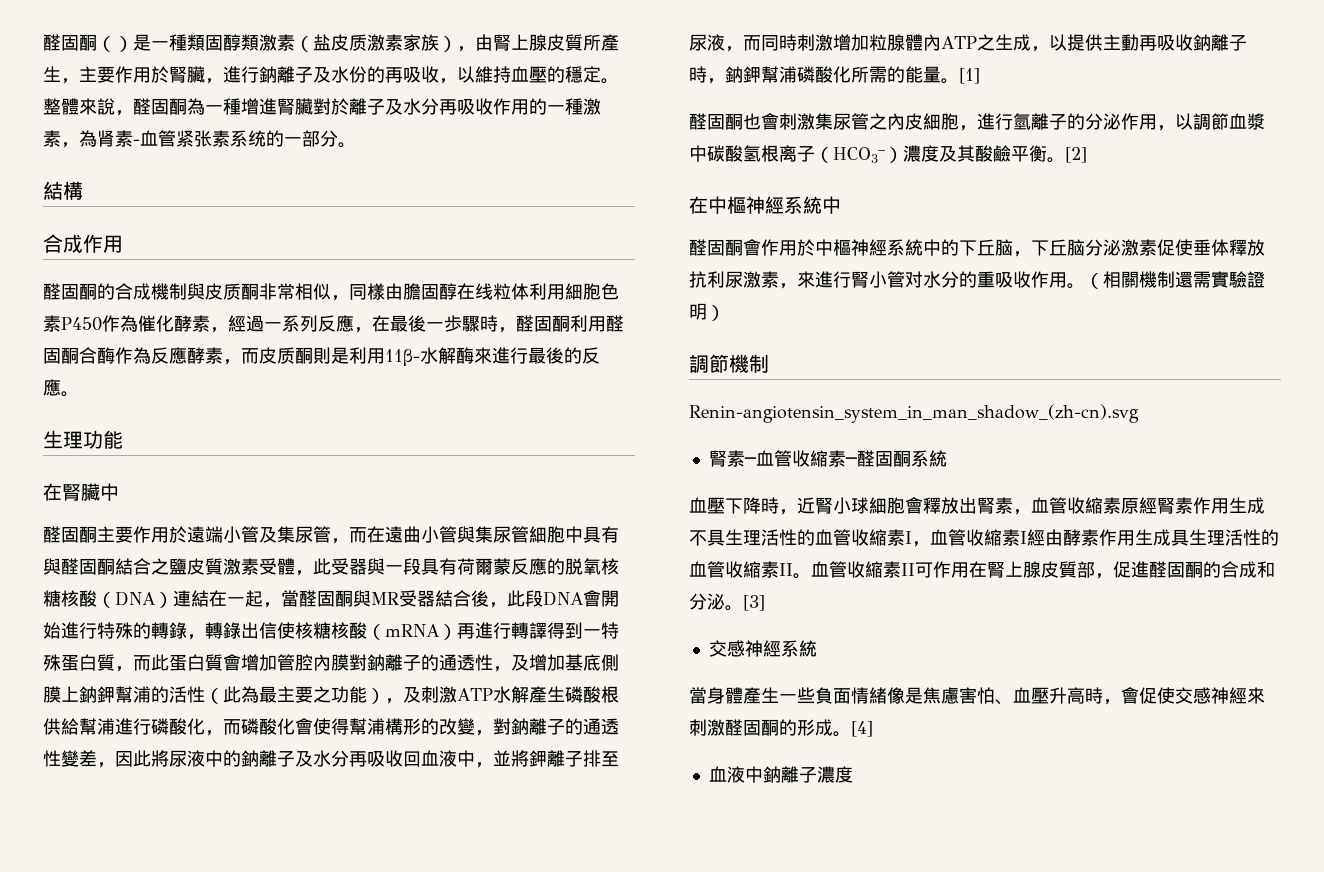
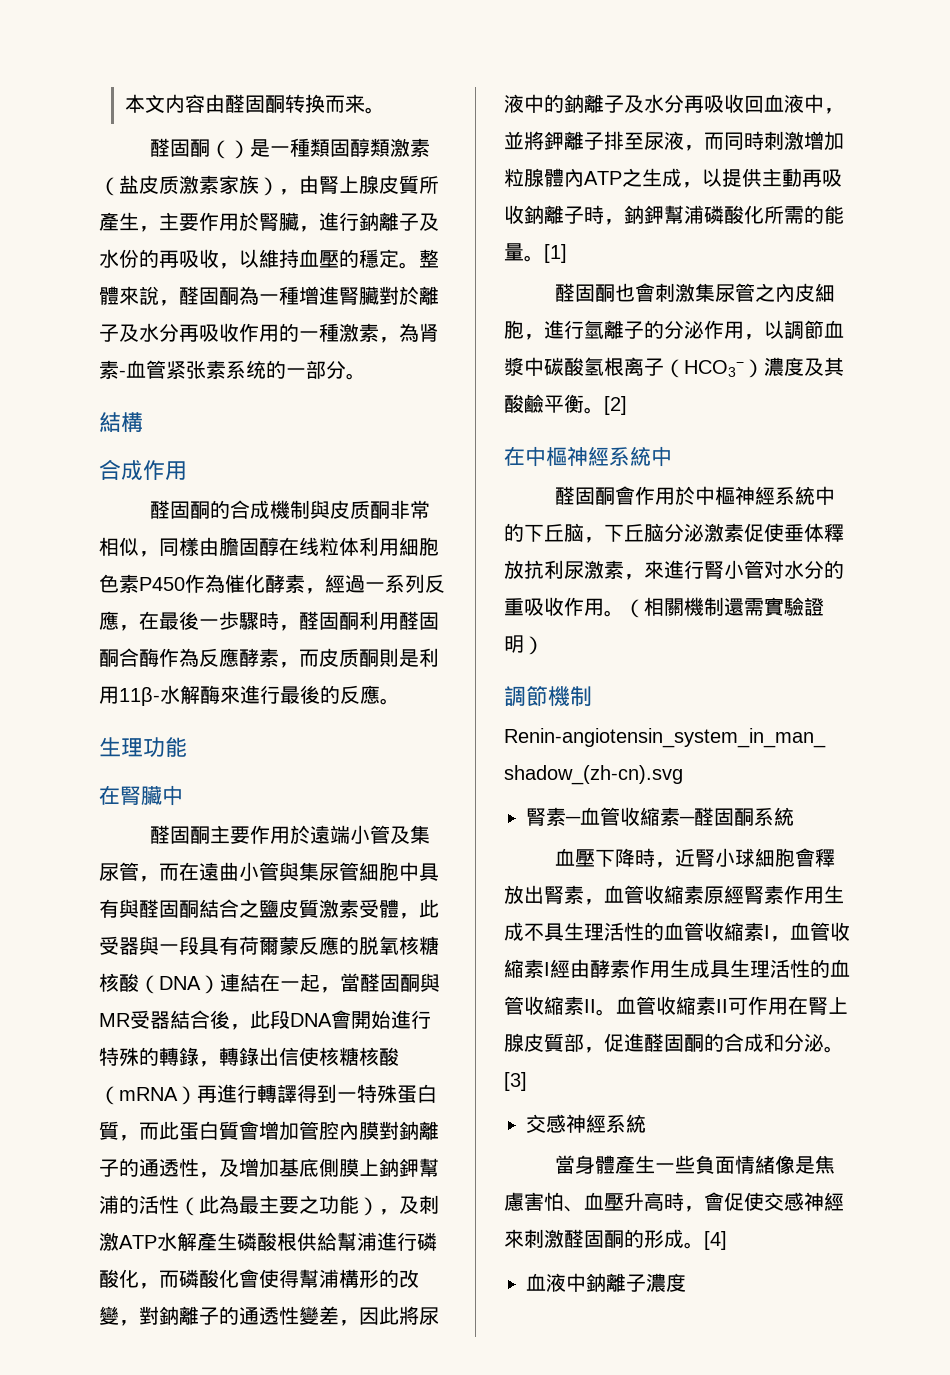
(43, 42) none -> [124,94,385,114] 本文内容由醛固酮转换而来。 //

